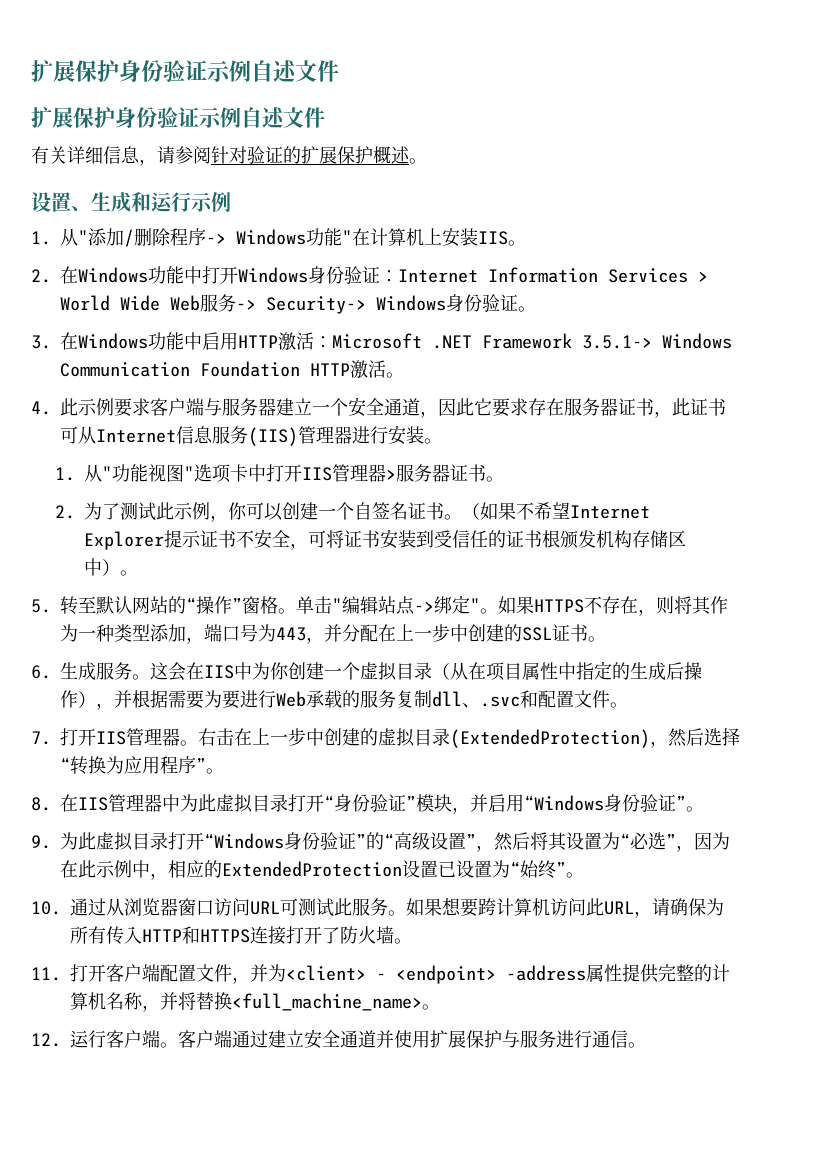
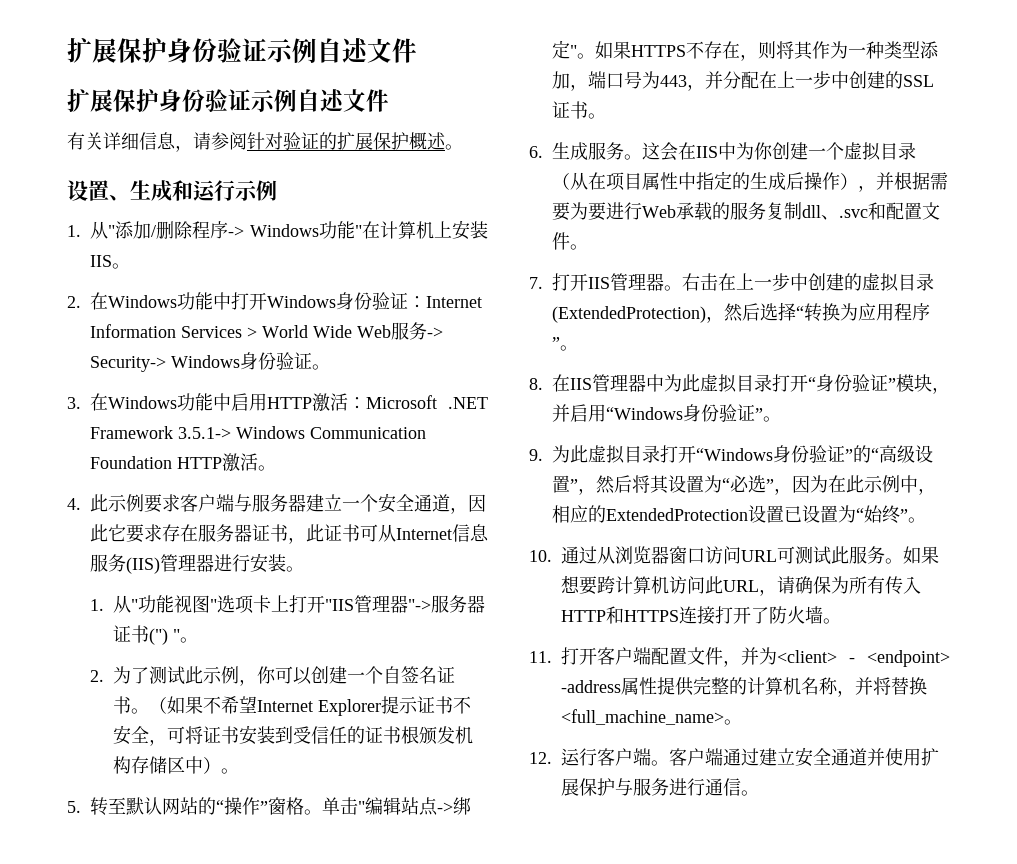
[248,464,487,482] 中打开IIS管理器>服务器证书 -> [270,595,485,613] [112,625,180,645] 上打开"IIS管理器"->服务器证书(") "

